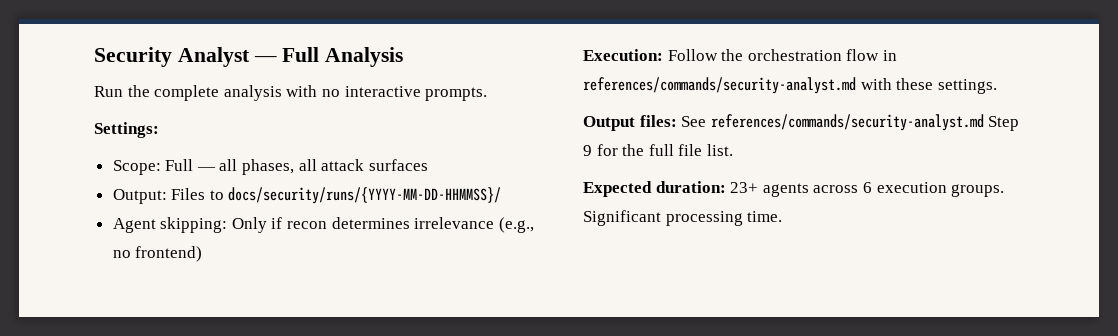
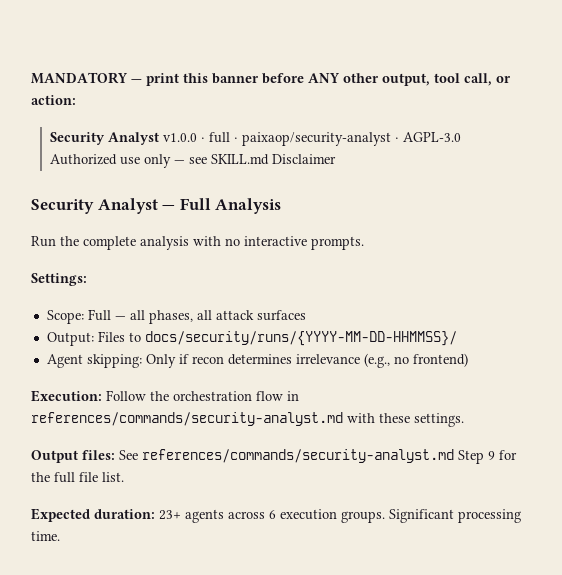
(94, 57) none -> [31,72,511,86] [31,95,76,105] [49,132,461,146] [49,154,336,168] MANDATORY — print this banner before ANY other output, tool call, or action: // Security Analyst v1.0.0 · full · paixaop/security-analyst · AGPL-3.0 Authorized use only — see SKILL.md Disclaimer //

